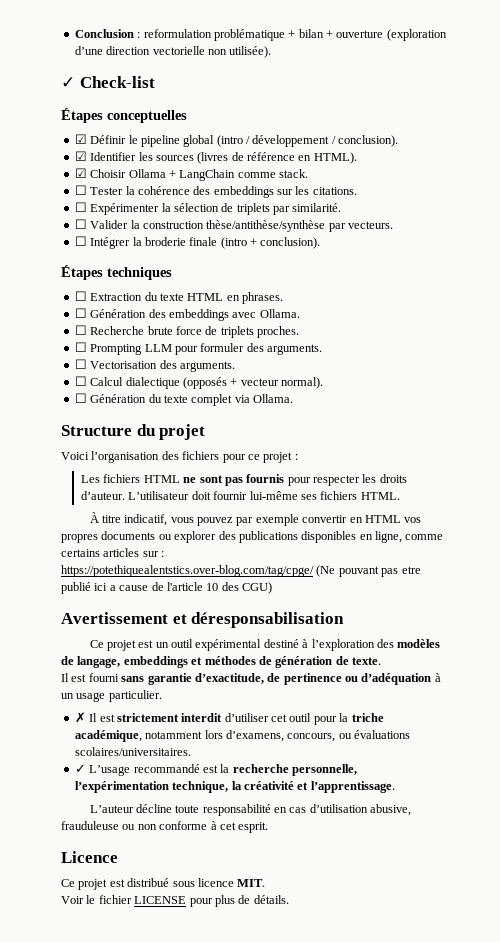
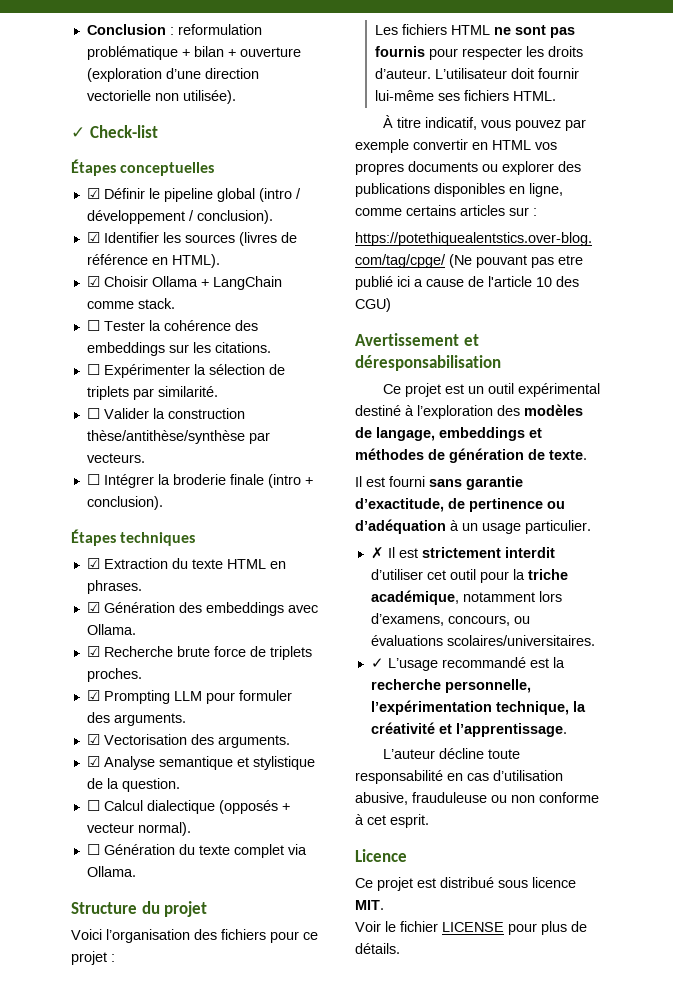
[74,291,87,301] ☐ -> [86,558,100,569] ☑
[74,308,87,318] ☐ -> [86,602,100,613] ☑
[74,325,87,335] ☐ -> [86,646,100,657] ☑
[74,342,87,352] ☐ -> [86,690,100,701] ☑
[74,359,87,369] ☐ -> [86,734,100,745] ☑
(235, 366) none -> [86,756,315,770] [86,778,180,792] // ☑ Analyse semantique et stylistique de la question.

